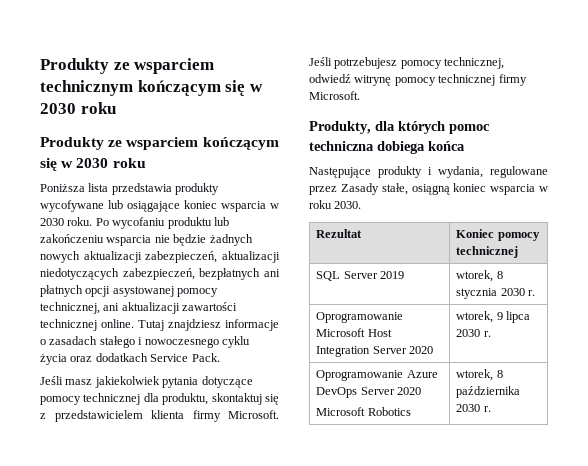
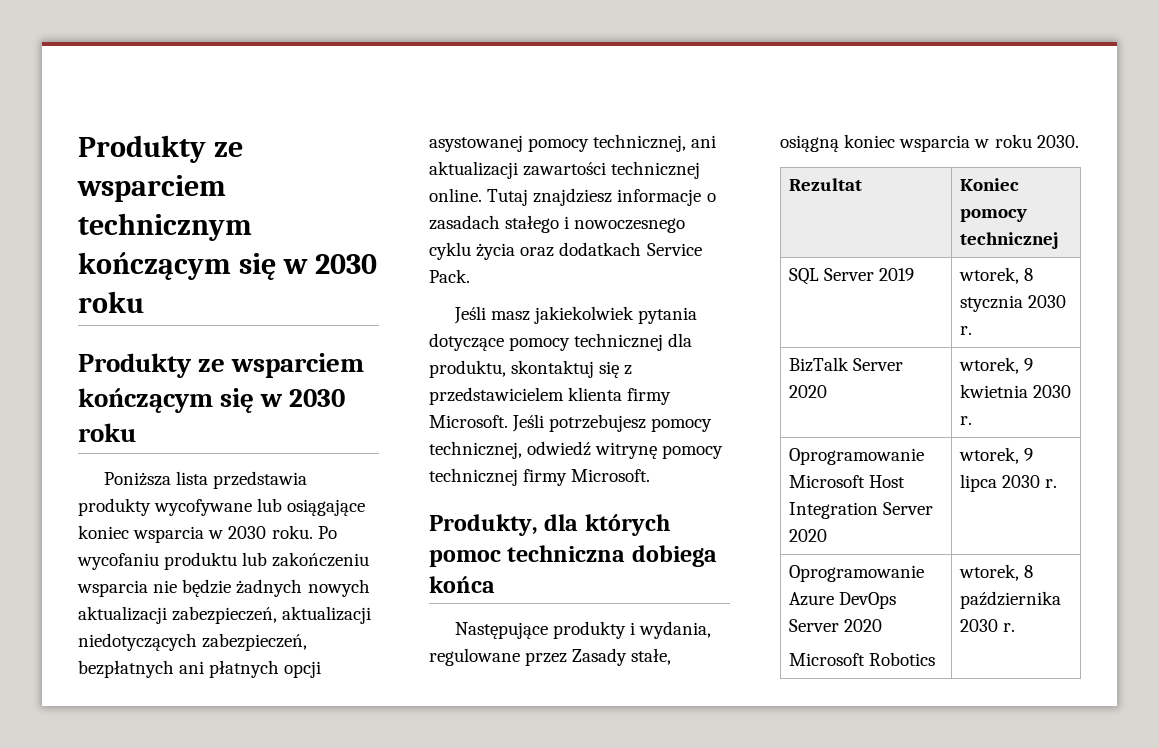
(536, 293) none -> [789,357,904,372] [789,385,828,398] [959,357,1034,374] [960,384,1072,398] [960,416,973,425] // BizTalk Server 2020 | wtorek, 9 kwietnia 2030 r.

